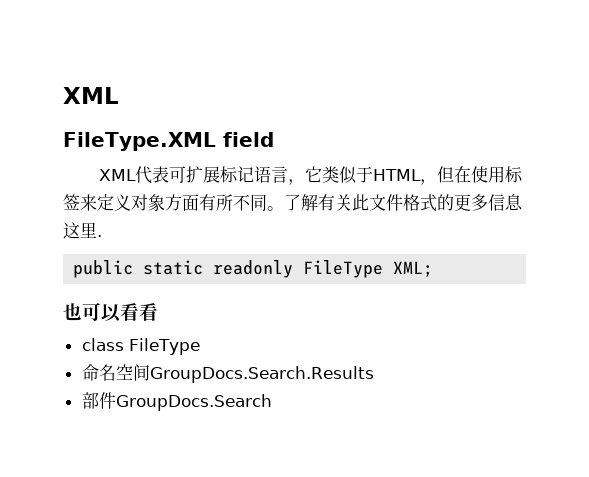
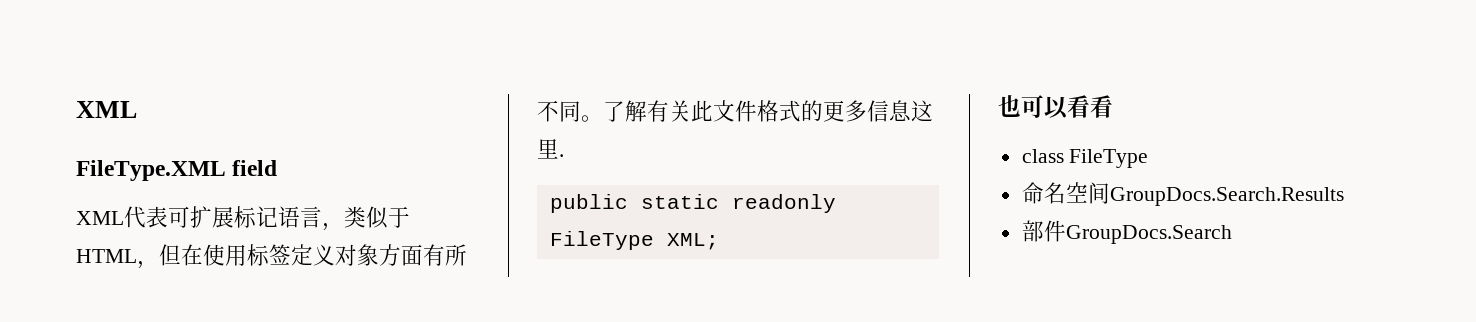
[304,166,322,183] 它 -> (344, 227) none
[80,194,97,211] 来 -> (291, 254) none

